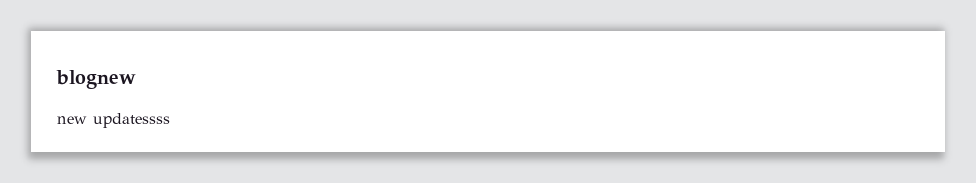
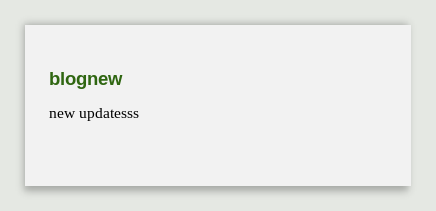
[93,113,170,128] updatessss -> [79,108,140,121] updatesss

